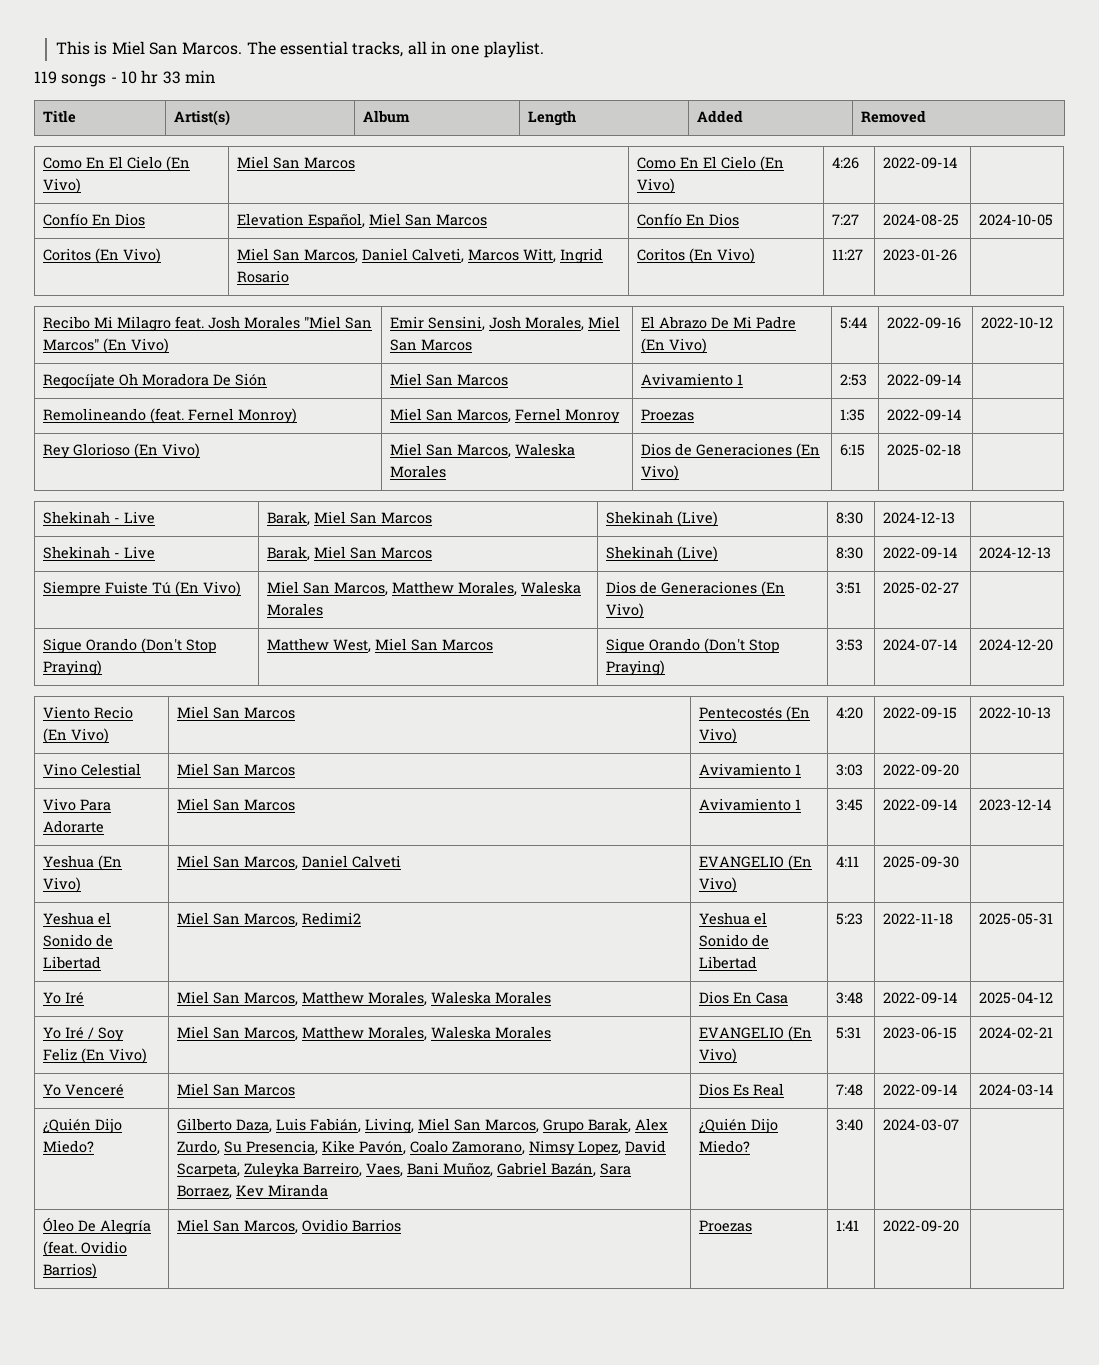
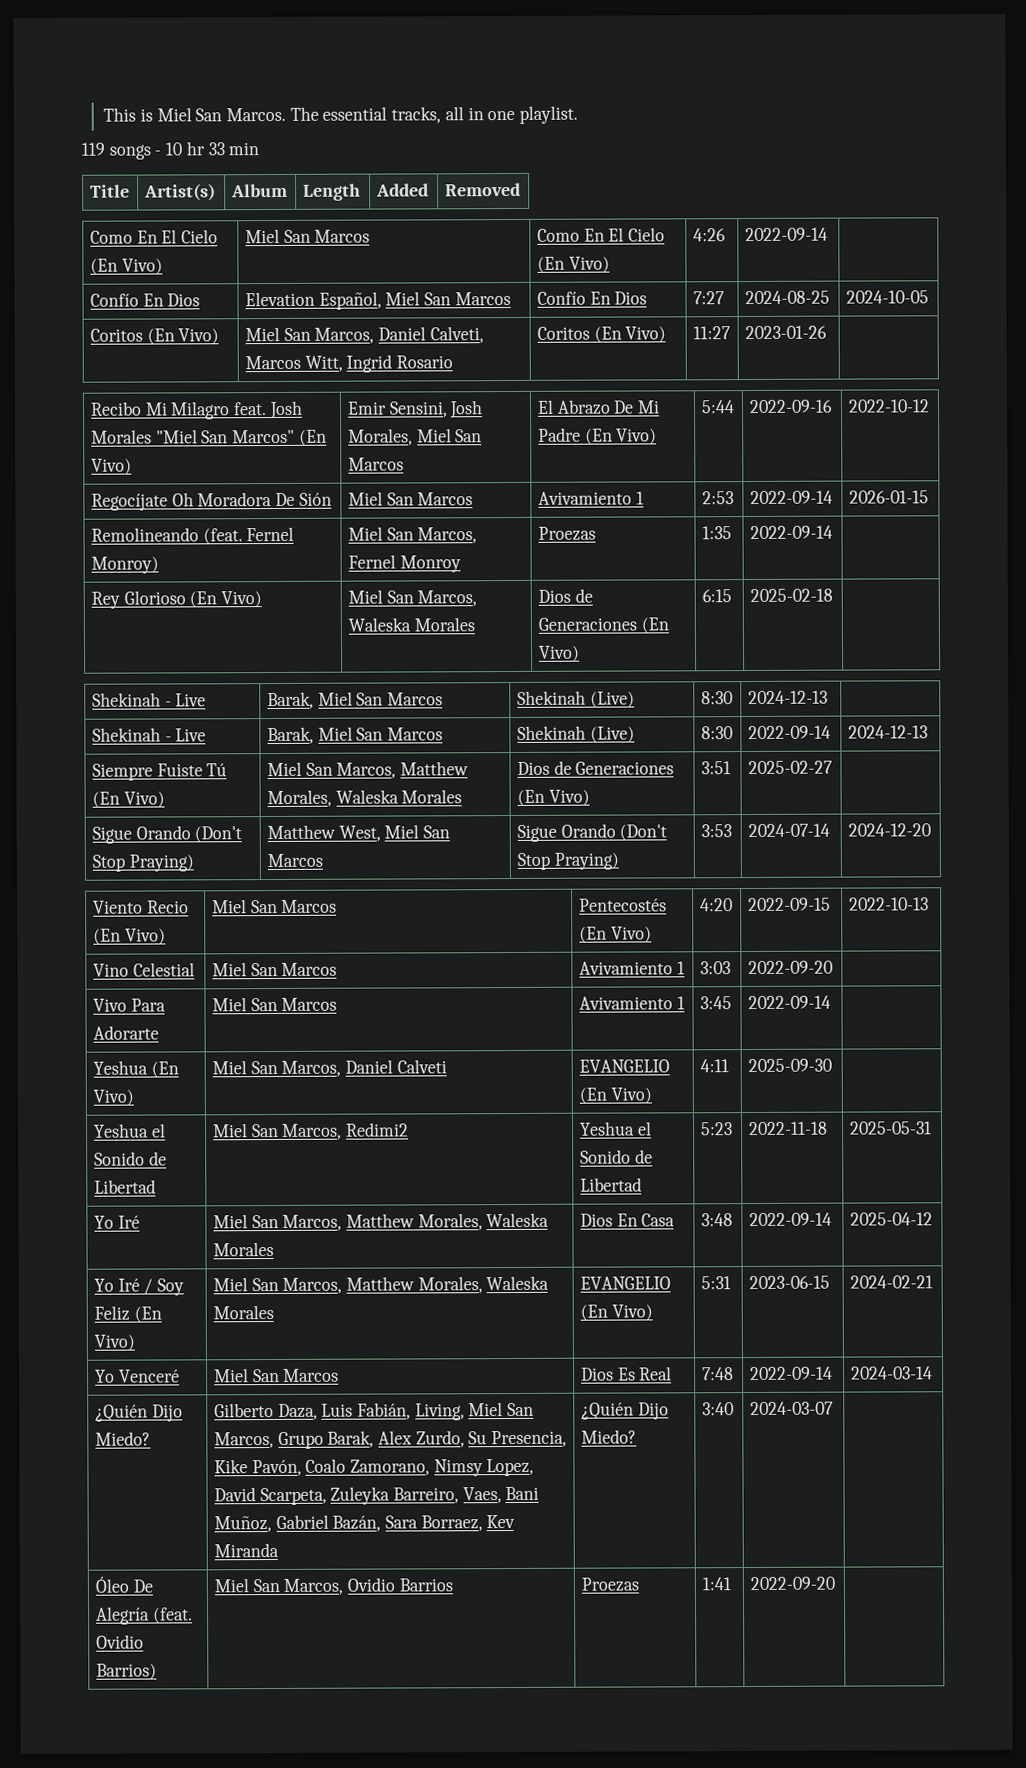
(962, 380) none -> [848,490,929,504] 2026-01-15
[979,799,1052,811] 2023-12-14 -> (831, 1002) none

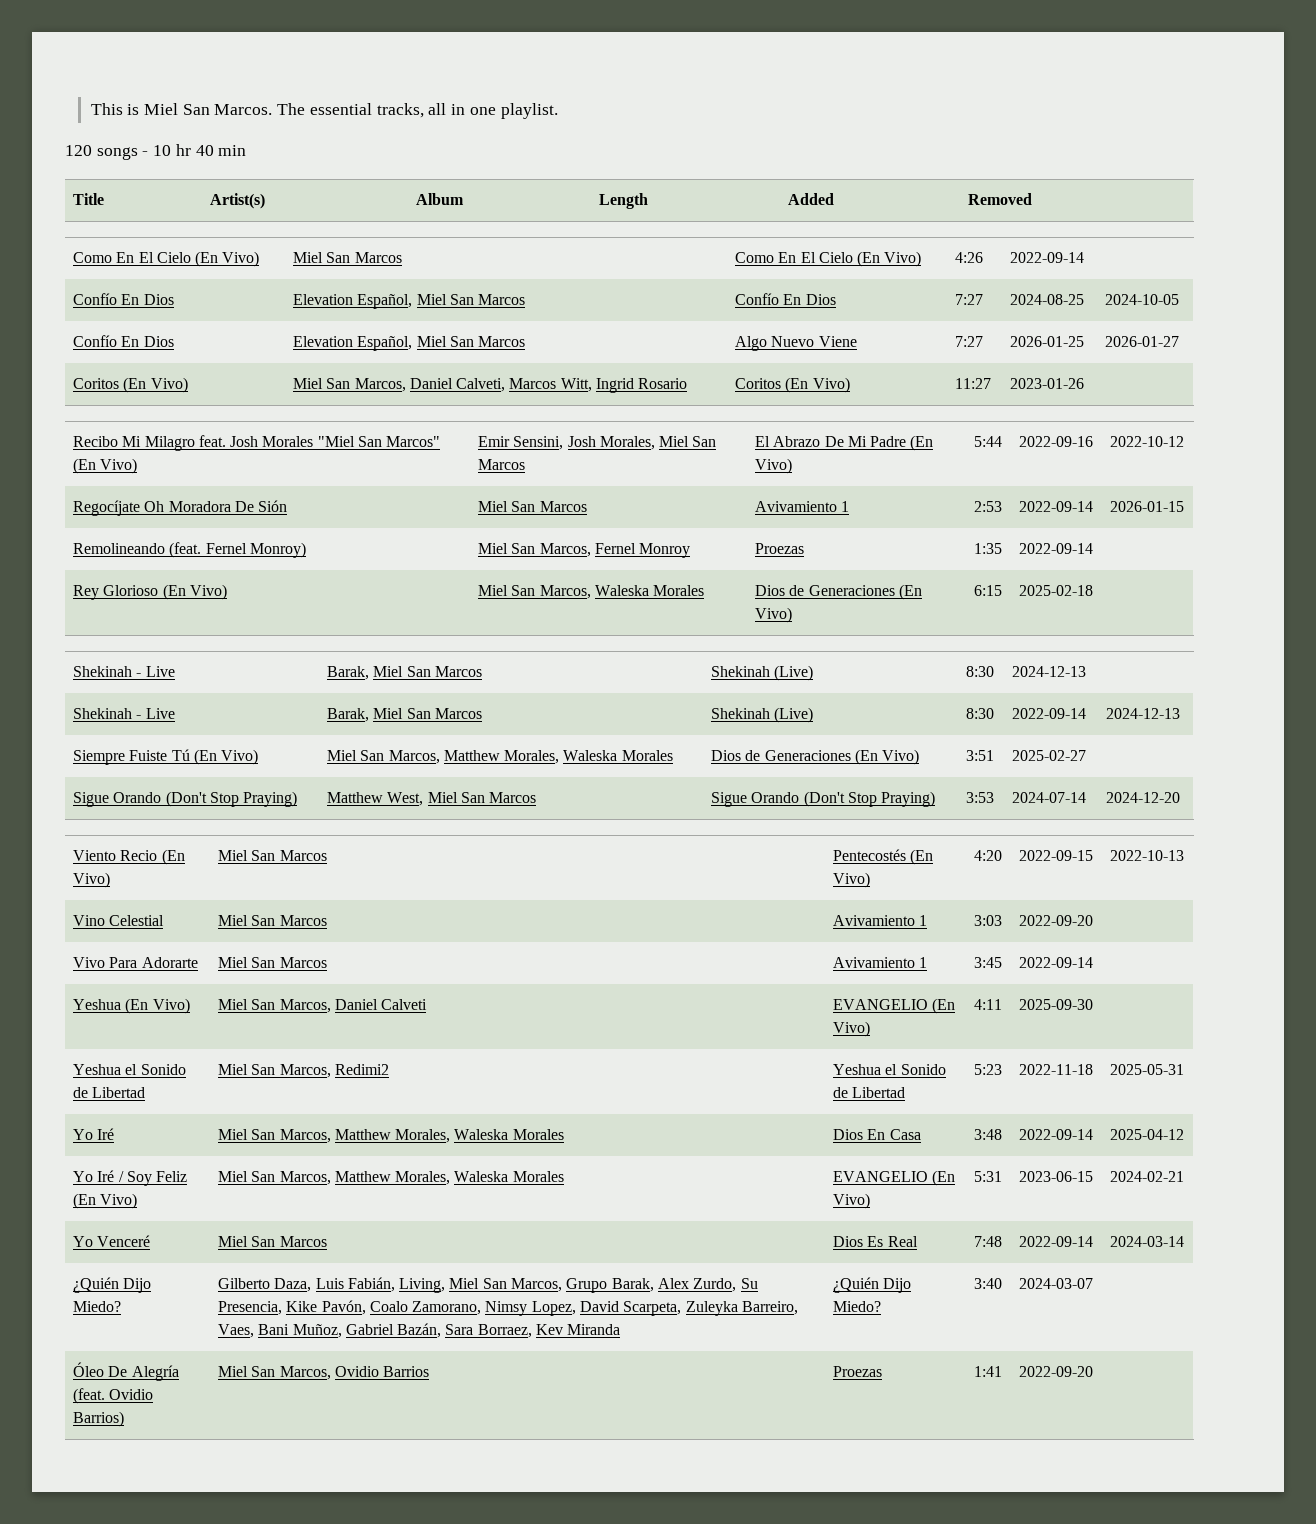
[81,142,105,156] 119 -> [65,145,92,156] 120
[207,142,225,156] 33 -> [195,145,214,156] 40
(929, 297) none -> [72,335,174,347] [292,336,526,351] [734,336,857,351] [954,336,983,347] [1009,336,1084,347] [1104,336,1179,347] // Confío En Dios | Elevation Español, Miel San Marcos | Algo Nuevo Viene | 7:27 | 2026-01-25 | 2026-01-27

